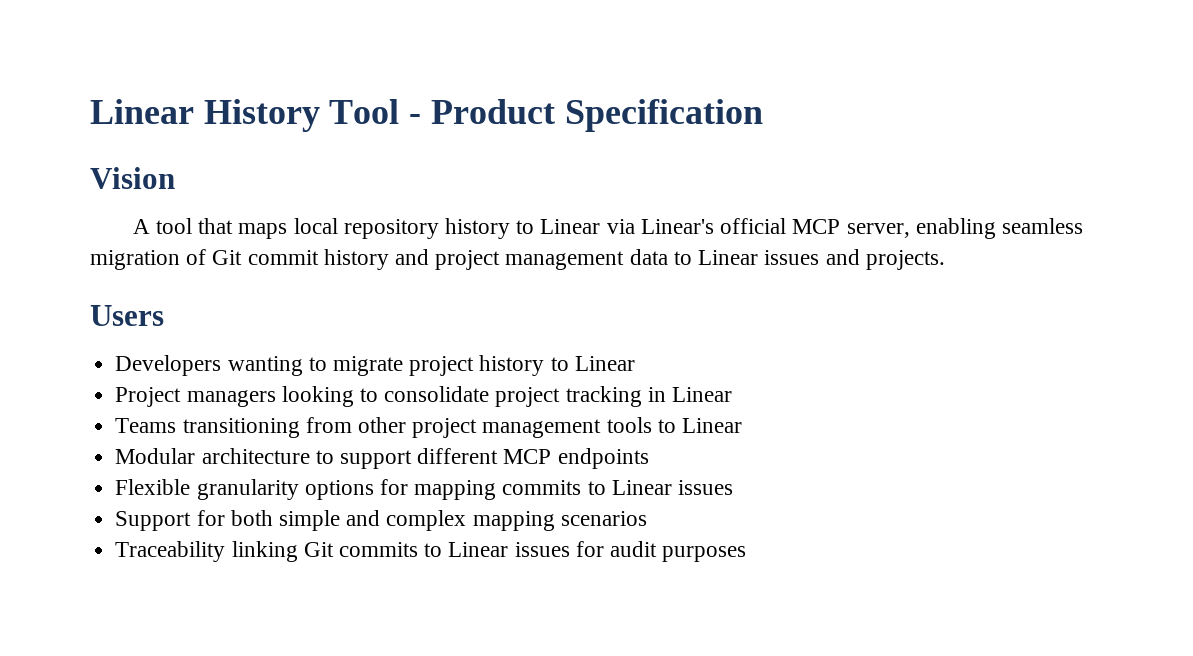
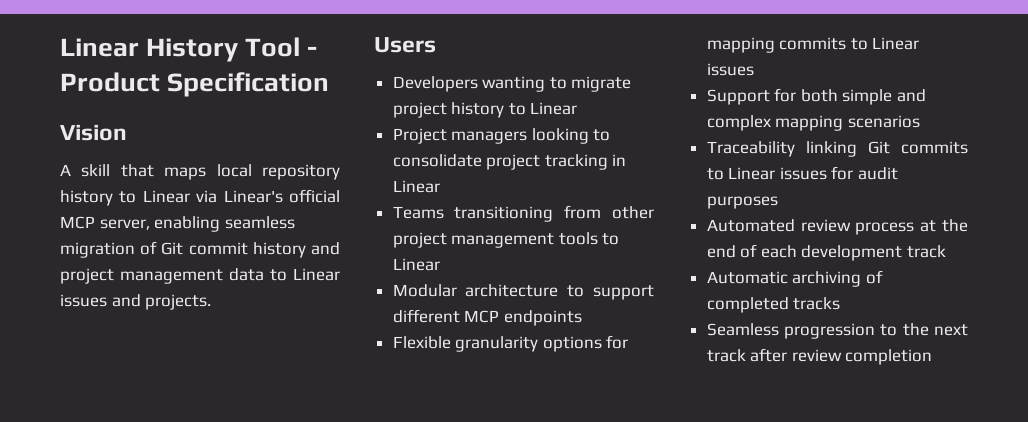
[155,218,192,234] tool -> [81,164,111,177] skill
(747, 554) none -> [706,219,968,235] [706,244,947,261] [706,270,883,287] [706,297,841,313] [706,323,968,339] [706,348,933,365] // Automated review process at the end of each development track // Automatic archiving of completed tracks // Seamless progression to the next track after review completion

